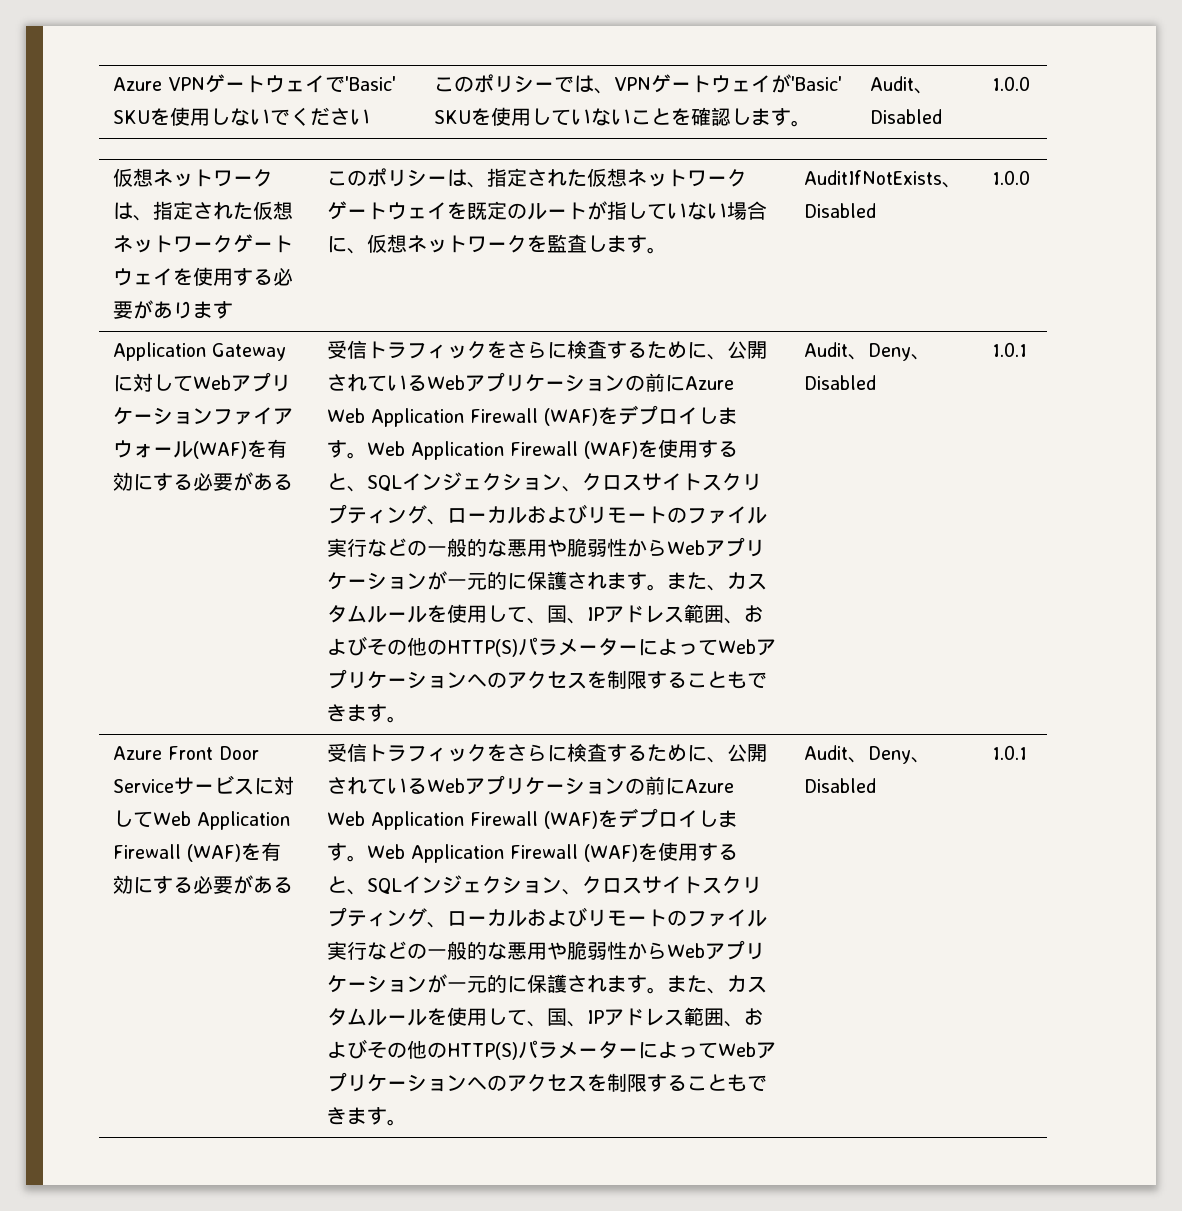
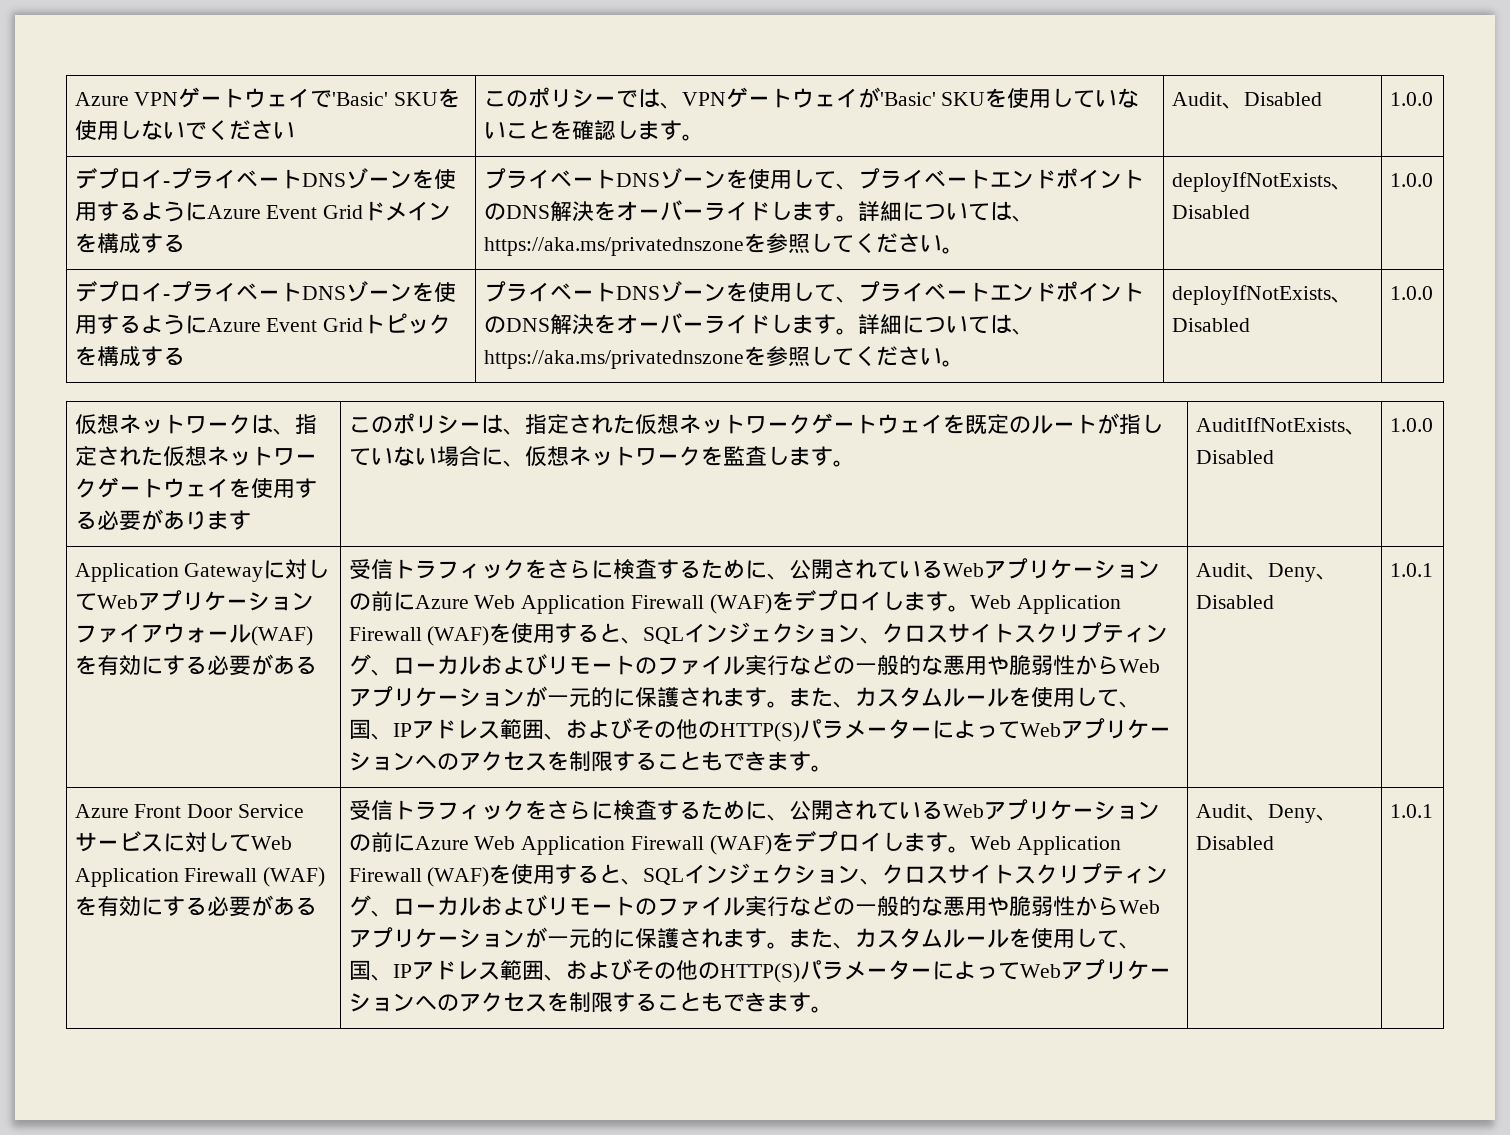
(1031, 83) none -> [74,168,456,189] [74,201,452,222] [74,233,185,254] [483,168,1144,190] [483,200,1034,222] [483,233,964,256] [1171,172,1353,192] [1171,205,1250,219] [1389,173,1433,187] [74,281,456,302] [74,313,452,335] [74,346,185,367] [483,281,1144,303] [483,313,1034,335] [483,346,964,369] [1171,285,1353,305] [1171,318,1250,332] [1389,286,1433,300] // デプロイ-プライベートDNSゾーンを使用するようにAzure Event Gridドメインを構成する | プライベートDNSゾーンを使用して、プライベートエンドポイントのDNS解決をオーバーライドします。詳細については、https://aka.ms/privatednszoneを参照してください。 | deployIfNotExists、Disabled | 1.0.0 // デプロイ-プライベートDNSゾーンを使用するようにAzure Event Gridトピックを構成する | プライベートDNSゾーンを使用して、プライベートエンドポイントのDNS解決をオーバーライドします。詳細については、https://aka.ms/privatednszoneを参照してください。 | deployIfNotExists、Disabled | 1.0.0

